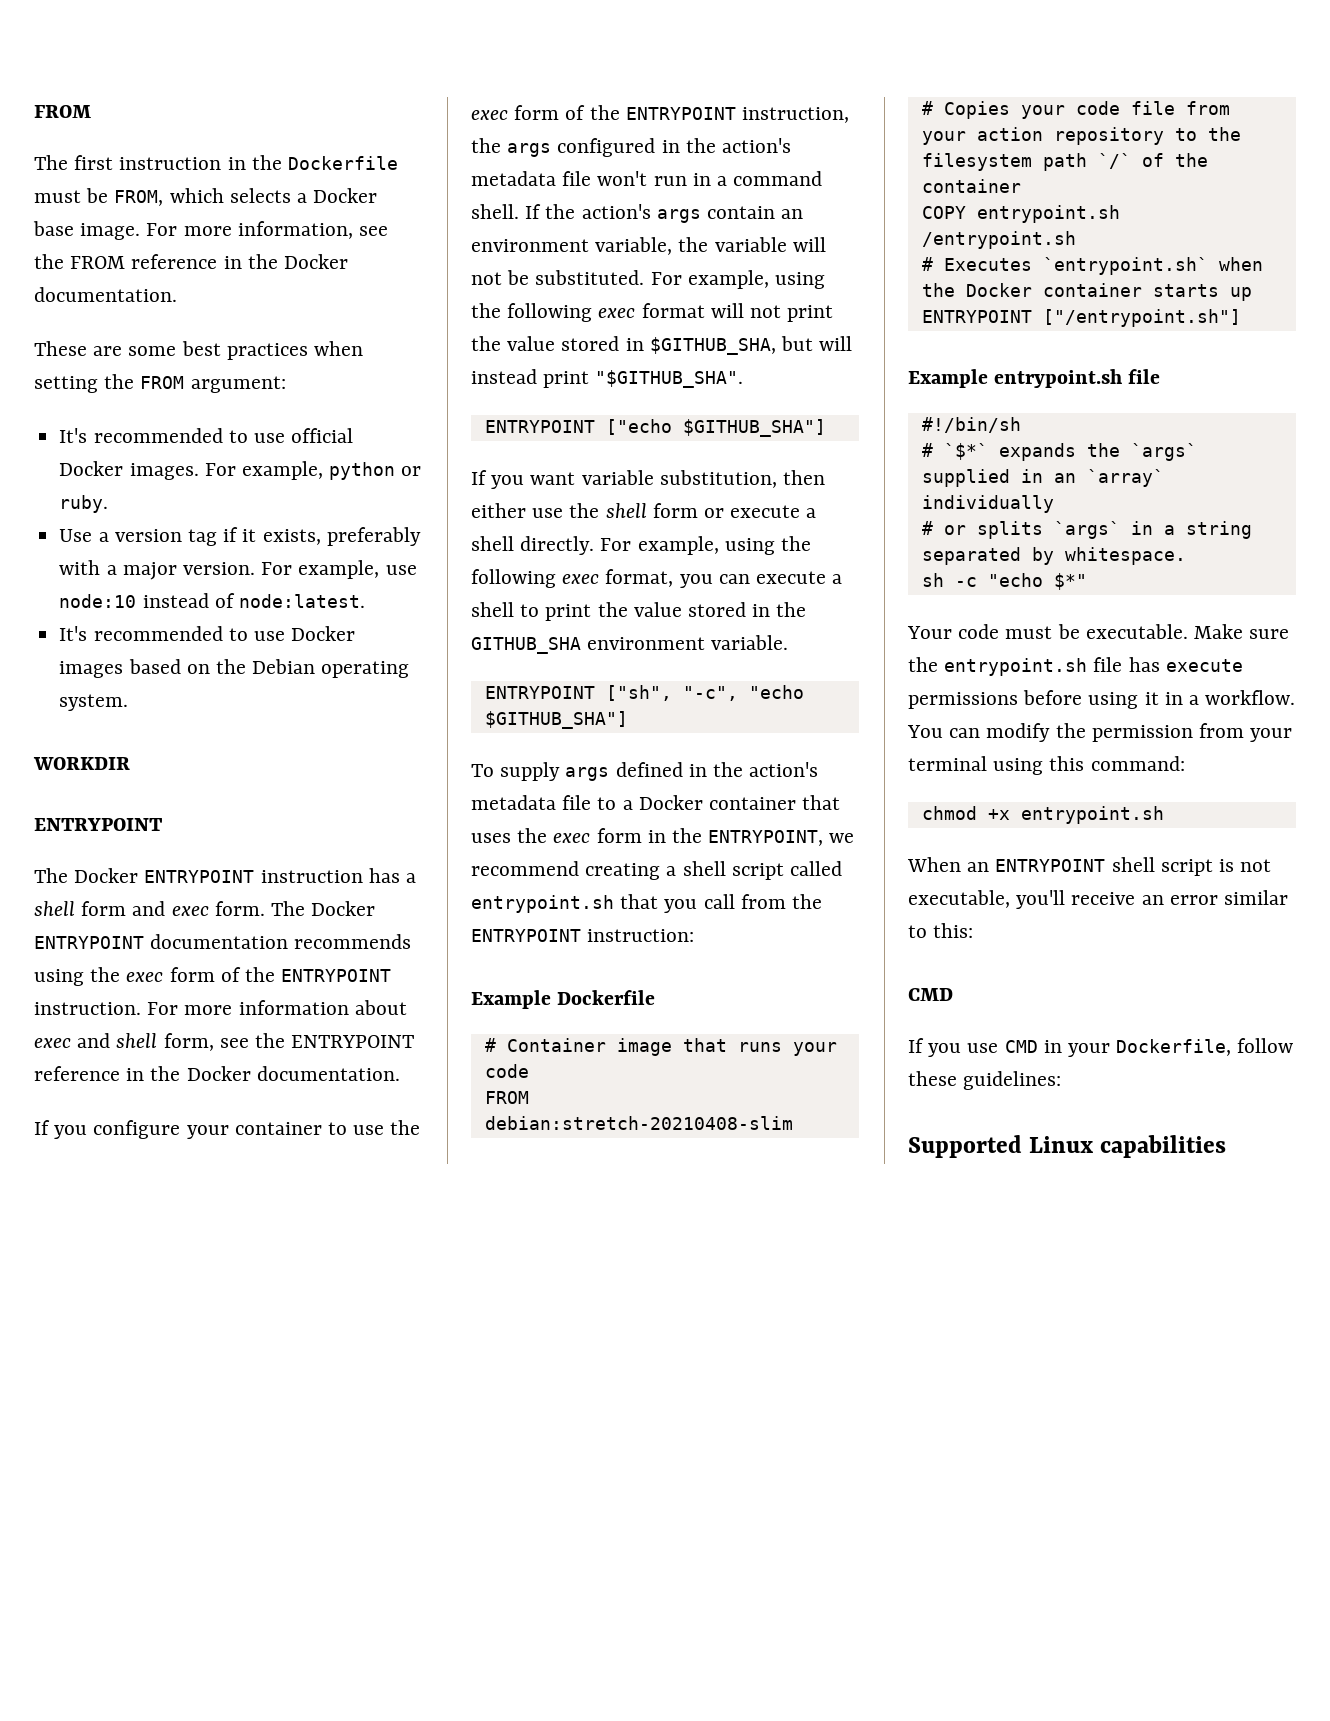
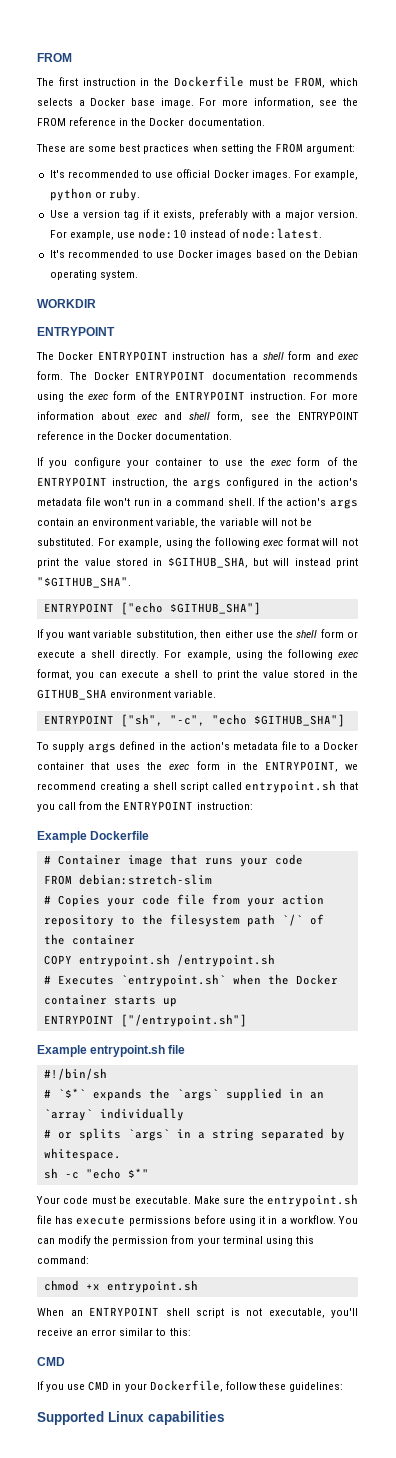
[484,1116,793,1130] debian:stretch-20210408-slim -> [78,874,212,885] debian:stretch-slim

